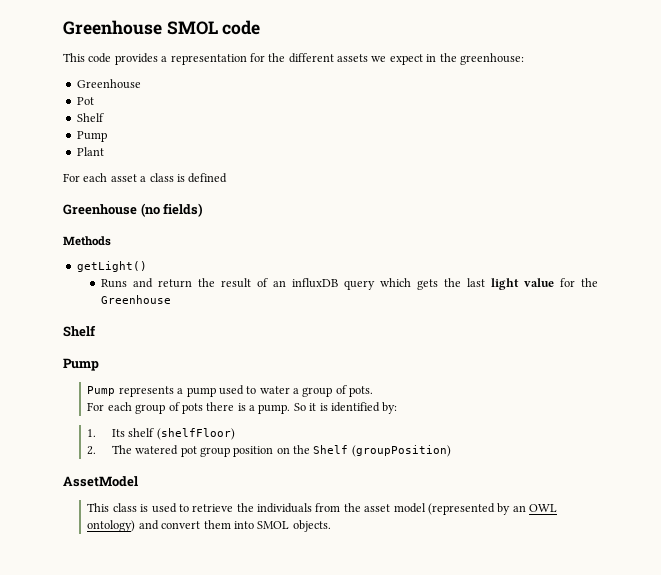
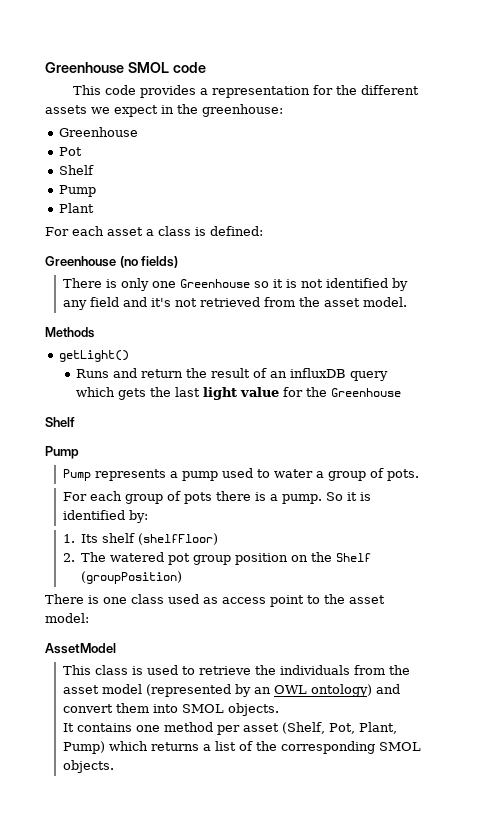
[188,173,228,183] defined -> [210,226,263,236] defined:
(204, 210) none -> [62,278,408,291] [62,297,407,310] // There is only one Greenhouse so it is not identified by any field and it's not retrieved from the asset model.
(451, 451) none -> [45,594,385,607] [45,613,89,623] // There is one class used as access point to the asset model:
(331, 526) none -> [62,722,397,735] [62,741,421,754] [62,760,114,773] // It contains one method per asset (Shelf, Pot, Plant, Pump) which returns a list of the corresponding SMOL objects.

